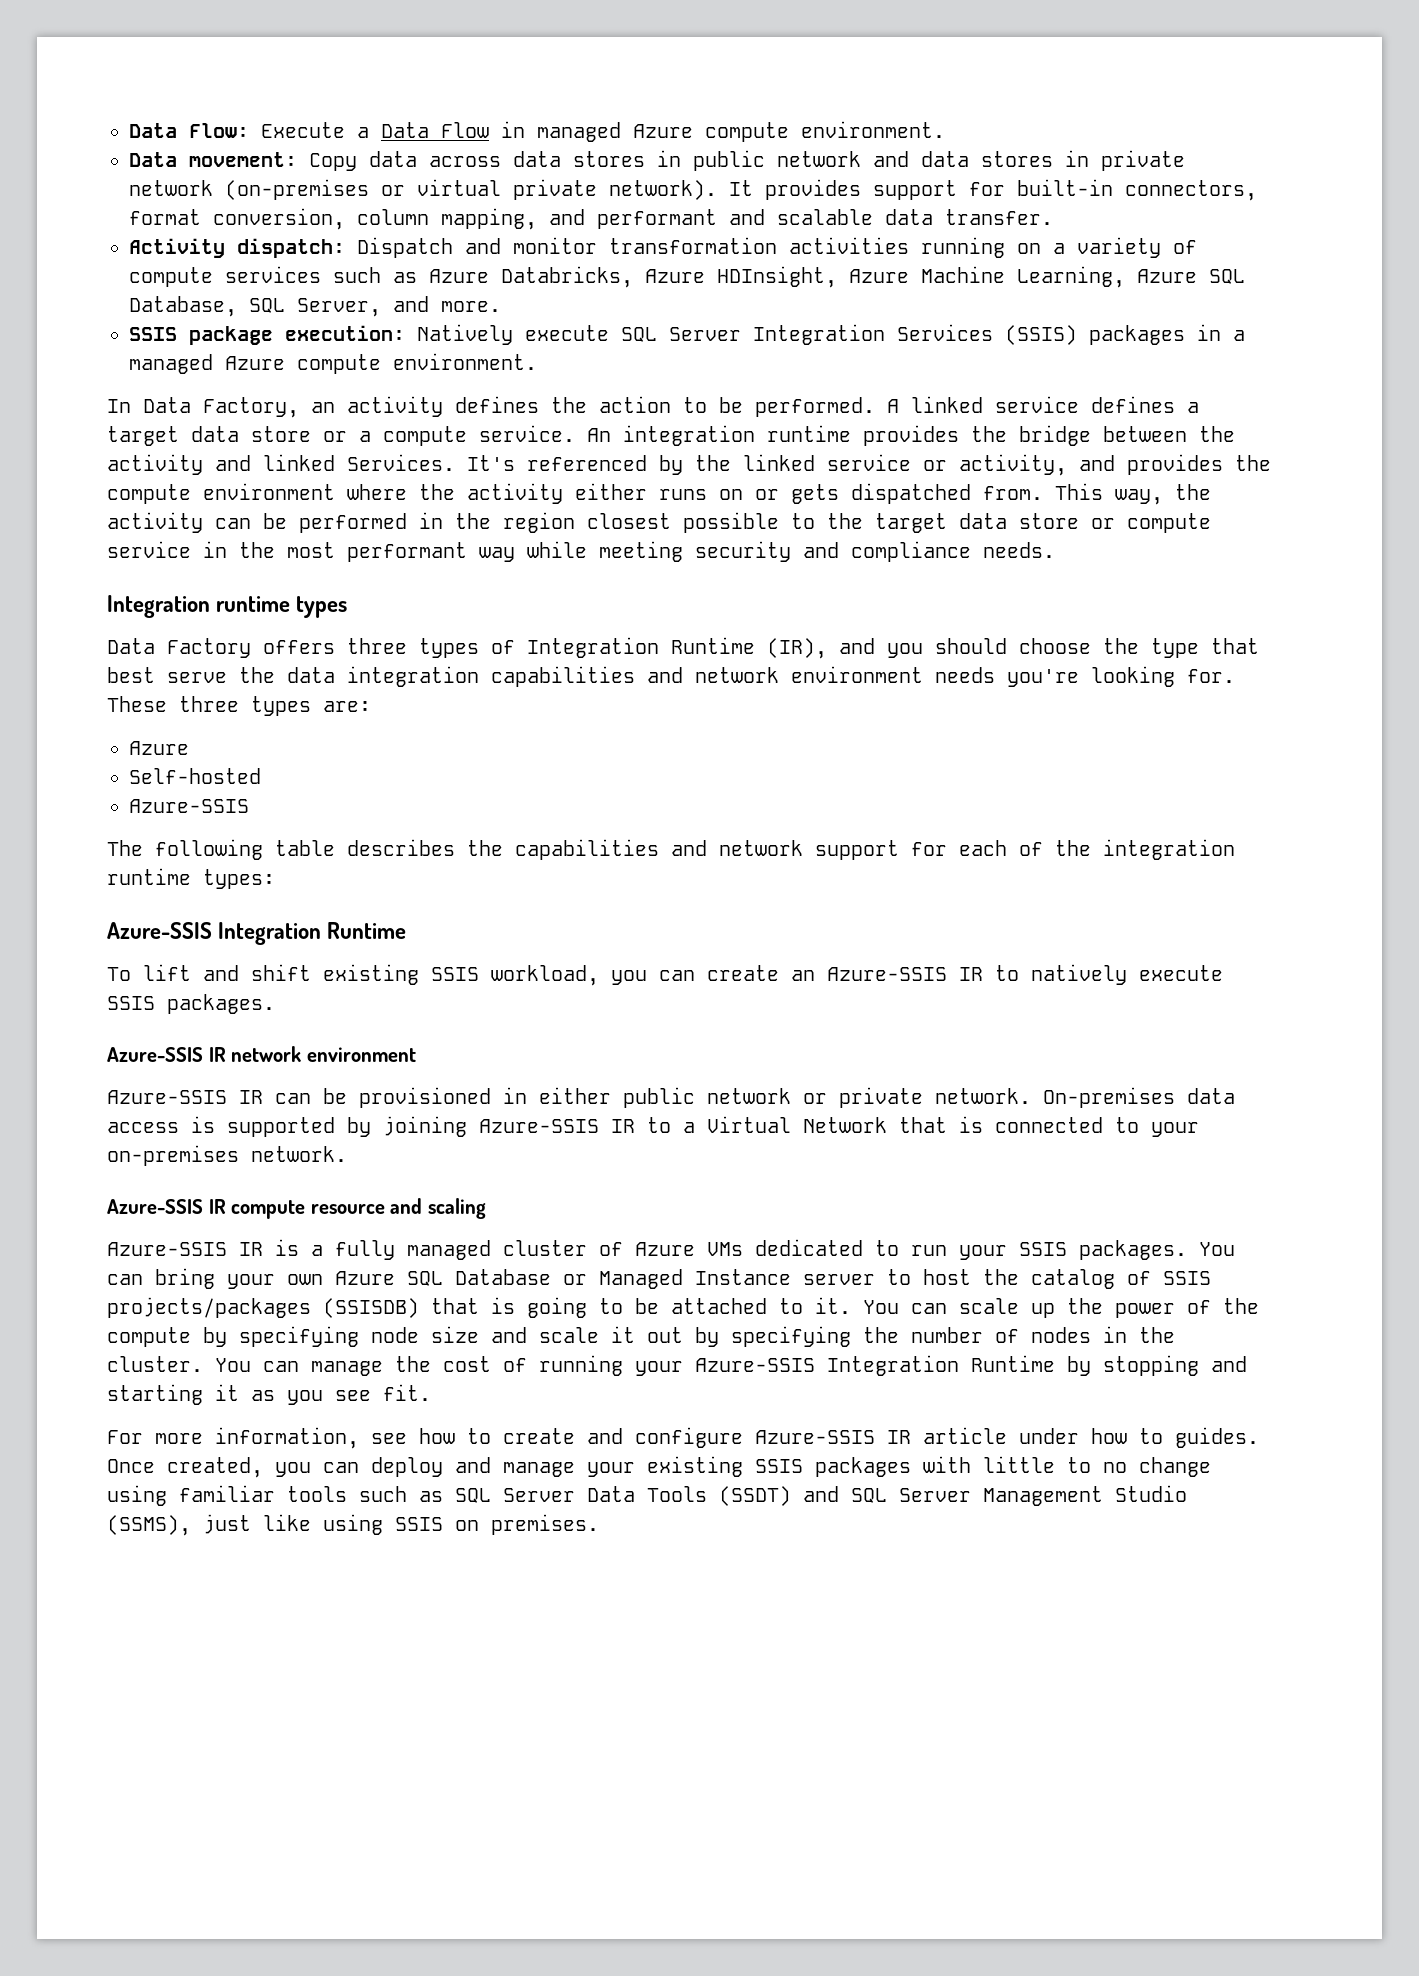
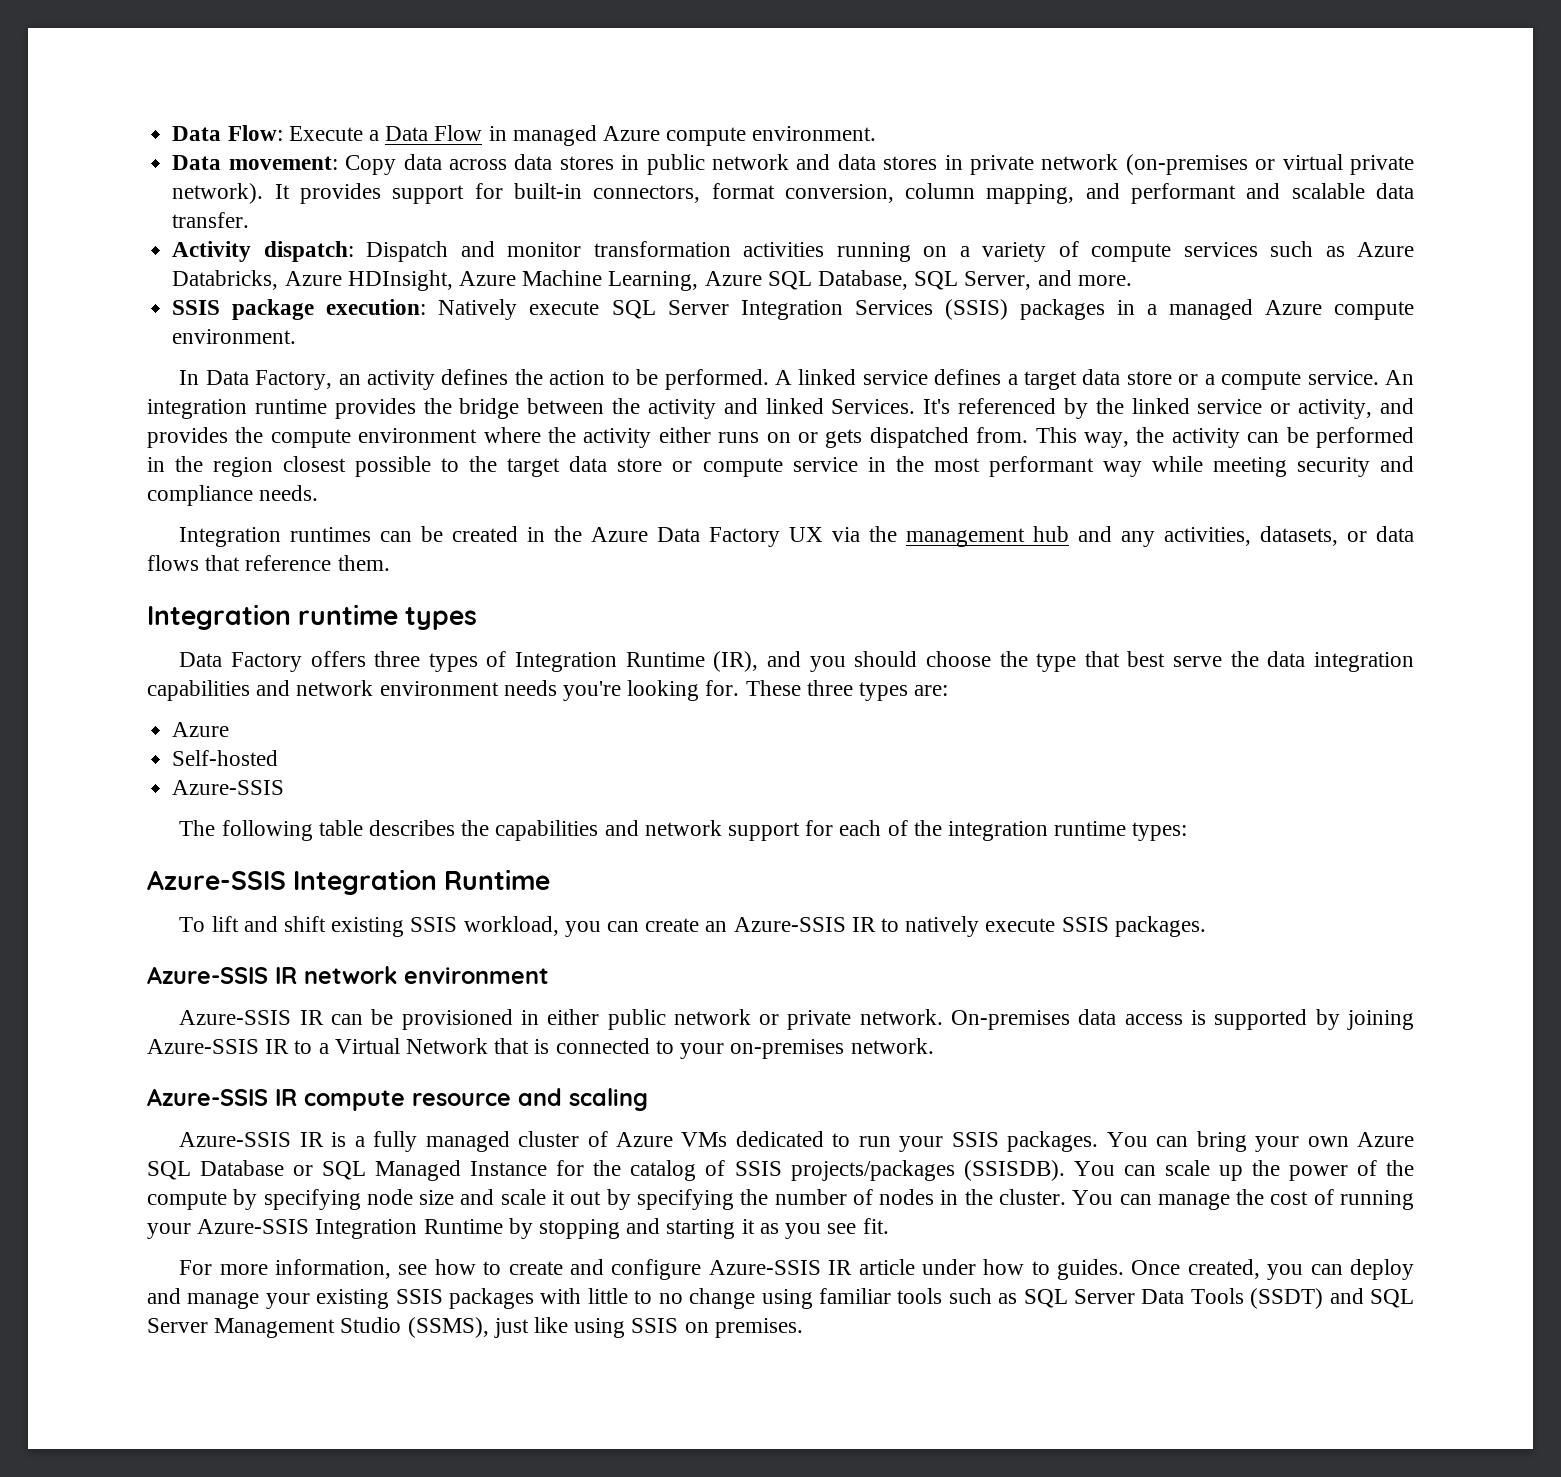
(1055, 550) none -> [179,526,1414,547] [147,555,390,571] // Integration runtimes can be created in the Azure Data Factory UX via the management hub and any activities, datasets, or data flows that reference them.
(587, 1279) none -> [322,1161,367,1180] SQL
[803,1269,971,1285] server to host -> [556,1160,585,1176] for
[323,1297,851,1318] (SSISDB) that is going to be attached to it. -> [963,1160,1065,1181] (SSISDB).

